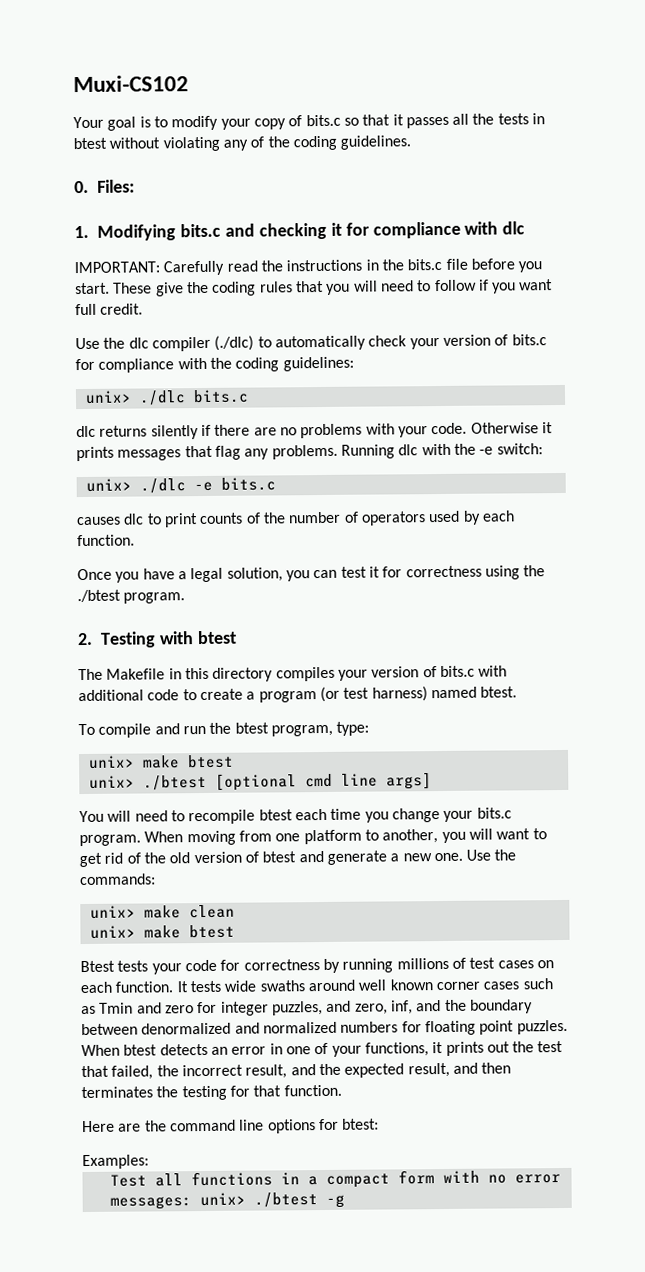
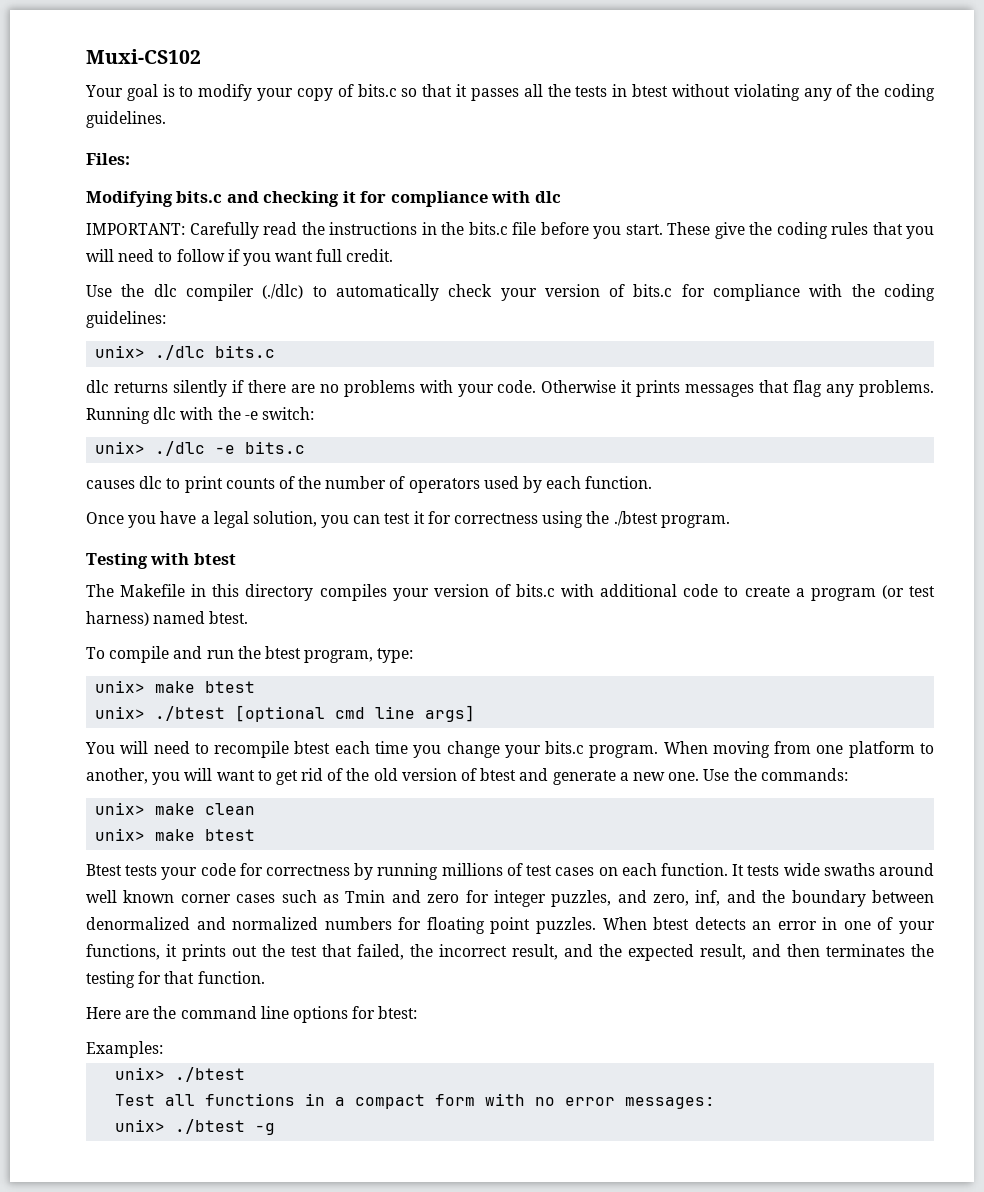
[74,180,89,194] 0. -> (166, 119) none
[74,225,89,239] 1. -> (130, 159) none
[77,632,93,646] 2. -> (730, 521) none
(149, 1162) none -> [115,1067,246,1082] // unix> ./btest
(192, 1203) none -> (716, 1103) //

